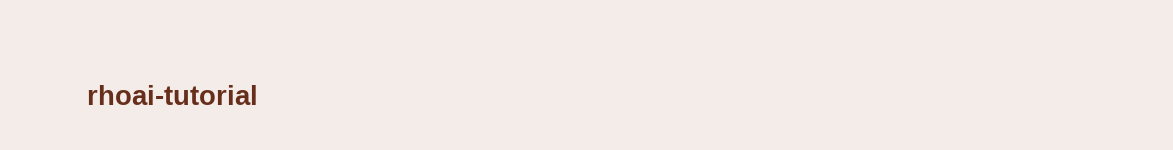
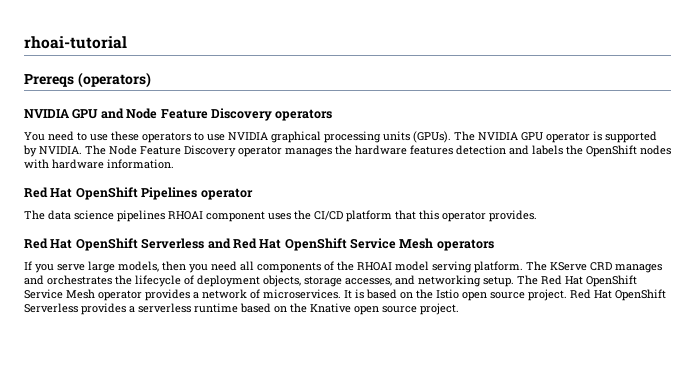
(258, 95) none -> [24,72,151,88] [24,108,333,121] [24,131,657,143] [23,145,671,157] [24,159,174,169] [24,187,253,200] [24,210,537,222] [24,238,494,251] [24,261,662,273] [24,275,637,287] [24,289,666,301] [24,303,459,315] // Prereqs (operators) // NVIDIA GPU and Node Feature Discovery operators // You need to use these operators to use NVIDIA graphical processing units (GPUs). The NVIDIA GPU operator is supported by NVIDIA. The Node Feature Discovery operator manages the hardware features detection and labels the OpenShift nodes with hardware information. // Red Hat OpenShift Pipelines operator // The data science pipelines RHOAI component uses the CI/CD platform that this operator provides. // Red Hat OpenShift Serverless and Red Hat OpenShift Service Mesh operators // If you serve large models, then you need all components of the RHOAI model serving platform. The KServe CRD manages and orchestrates the lifecycle of deployment objects, storage accesses, and networking setup. The Red Hat OpenShift Service Mesh operator provides a network of microservices. It is based on the Istio open source project. Red Hat OpenShift Serverless provides a serverless runtime based on the Knative open source project.

